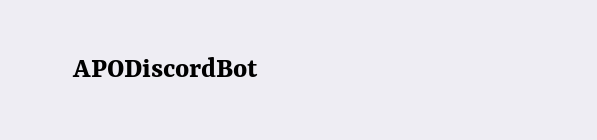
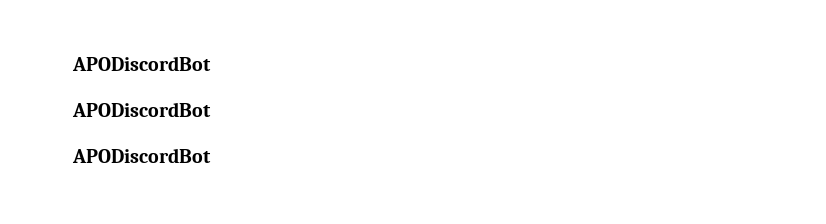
[72,57,258,77] APODiscordBot -> [72,56,211,71] [72,102,211,117] [72,148,211,163] APODiscordBot // APODiscordBot // APODiscordBot

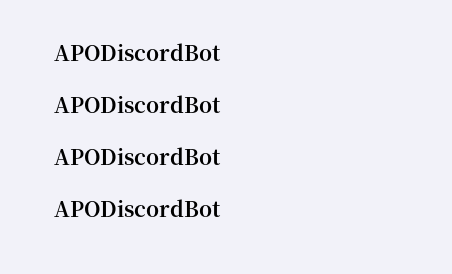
[72,56,211,71] [72,102,211,117] [72,148,211,163] APODiscordBot // APODiscordBot // APODiscordBot -> [54,43,221,61] [54,95,221,113] [54,147,221,165] [54,199,221,217] APODiscordBot // APODiscordBot // APODiscordBot // APODiscordBot

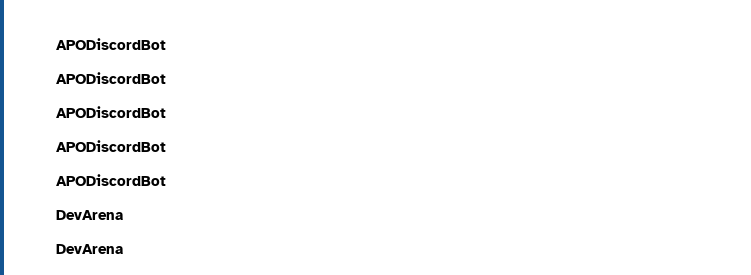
[54,43,221,61] [54,95,221,113] [54,147,221,165] [54,199,221,217] APODiscordBot // APODiscordBot // APODiscordBot // APODiscordBot -> [56,38,166,50] [56,72,166,84] [56,106,166,118] [56,140,166,152] [56,174,166,186] [56,210,123,220] [56,244,123,254] APODiscordBot // APODiscordBot // APODiscordBot // APODiscordBot // APODiscordBot // DevArena // DevArena

